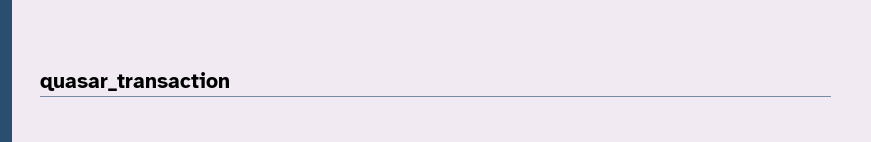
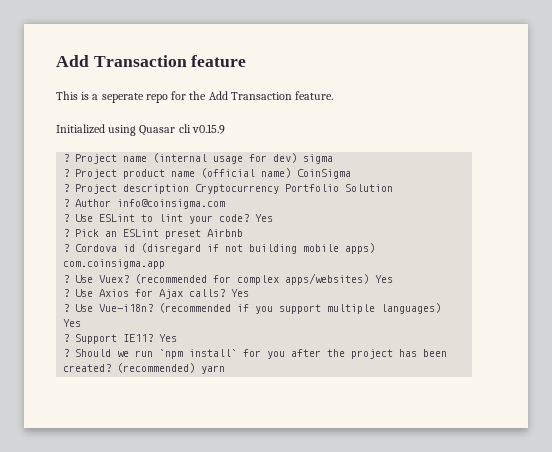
[40,72,230,91] quasar_transaction -> [56,55,247,67] [56,91,334,103] [56,124,225,136] [63,153,334,164] [63,168,352,179] [63,184,394,194] [63,199,226,209] [63,214,274,224] [63,229,244,239] [63,243,376,254] [63,259,166,269] [63,273,394,285] [63,289,250,299] [63,303,442,314] [63,319,82,327] [63,334,178,344] [63,349,448,359] [63,363,226,374] Add Transaction feature // This is a seperate repo for the Add Transaction feature. // Initialized using Quasar cli v0.15.9 // ? Project name (internal usage for dev) sigma // ? Project product name (official name) CoinSigma // ? Project description Cryptocurrency Portfolio Solution // ? Author info@coinsigma.com // ? Use ESLint to lint your code? Yes // ? Pick an ESLint preset Airbnb // ? Cordova id (disregard if not building mobile apps) com.coinsigma.app // ? Use Vuex? (recommended for complex apps/websites) Yes // ? Use Axios for Ajax calls? Yes // ? Use Vue-i18n? (recommended if you support multiple languages) Yes // ? Support IE11? Yes // ? Should we run `npm install` for you after the project has been created? (recommended) yarn

